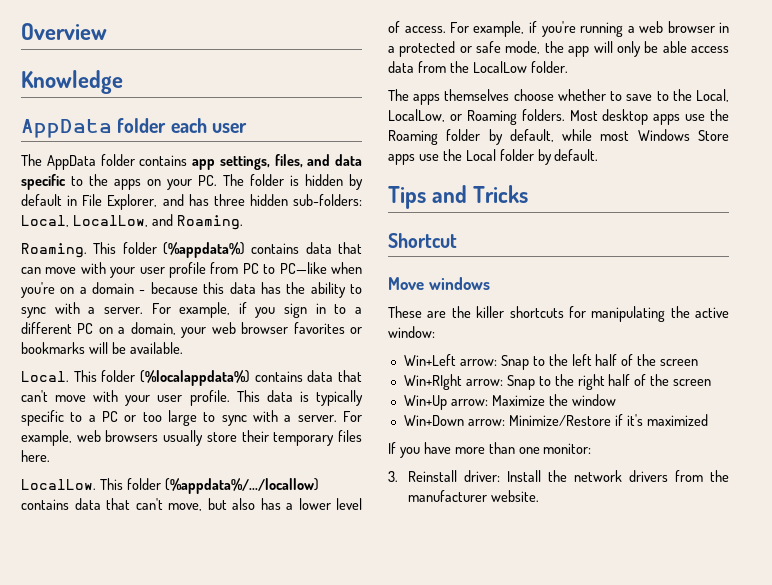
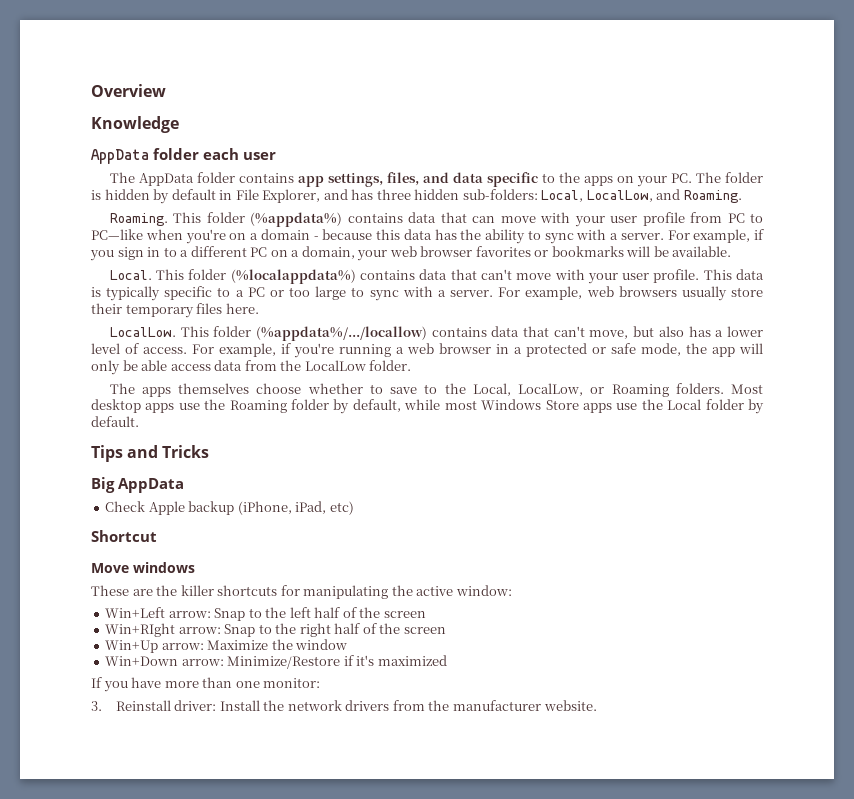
(529, 194) none -> [91,477,184,493] [105,501,354,515] // Big AppData // Check Apple backup (iPhone, iPad, etc)

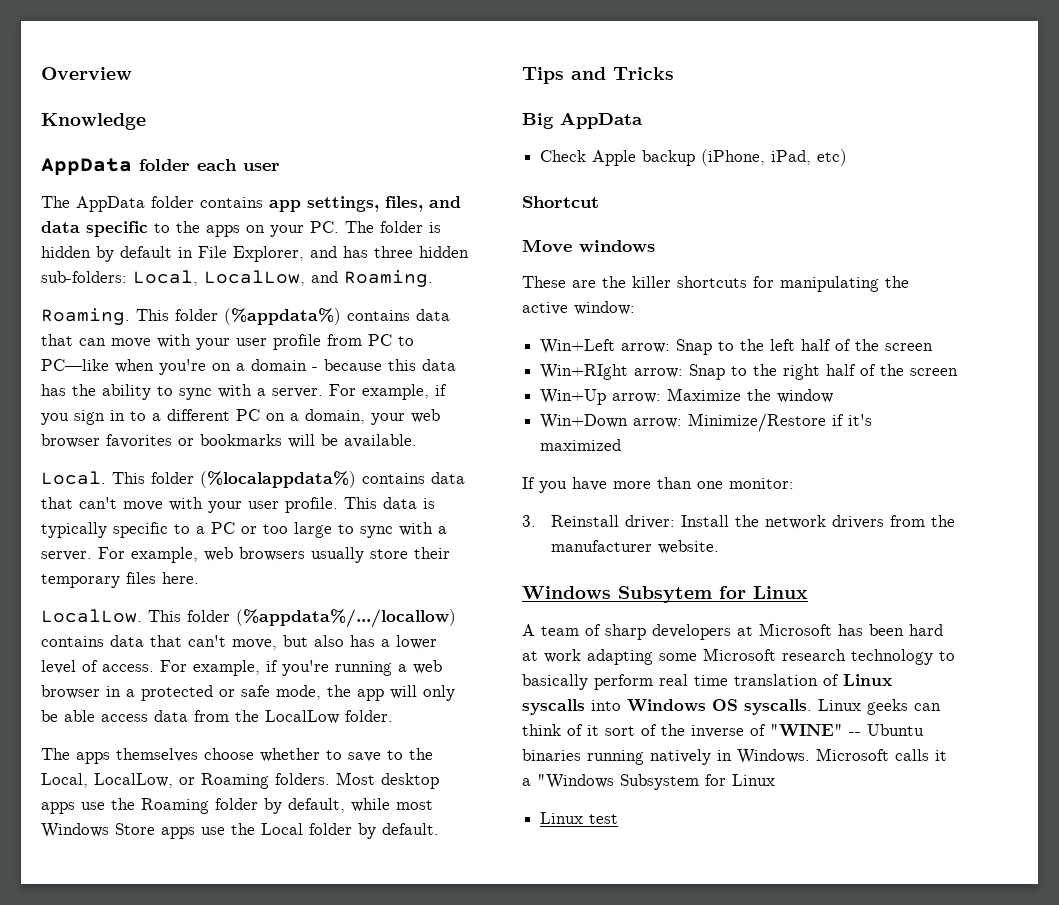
(597, 705) none -> [522,586,808,603] [522,623,943,640] [522,648,955,665] [522,674,892,690] [522,699,941,715] [522,724,924,738] [522,748,947,765] [522,774,775,790] [540,812,619,824] // Windows Subsytem for Linux // A team of sharp developers at Microsoft has been hard at work adapting some Microsoft research technology to basically perform real time translation of Linux syscalls into Windows OS syscalls. Linux geeks can think of it sort of the inverse of "WINE" -- Ubuntu binaries running natively in Windows. Microsoft calls it a "Windows Subsystem for Linux // Linux test

